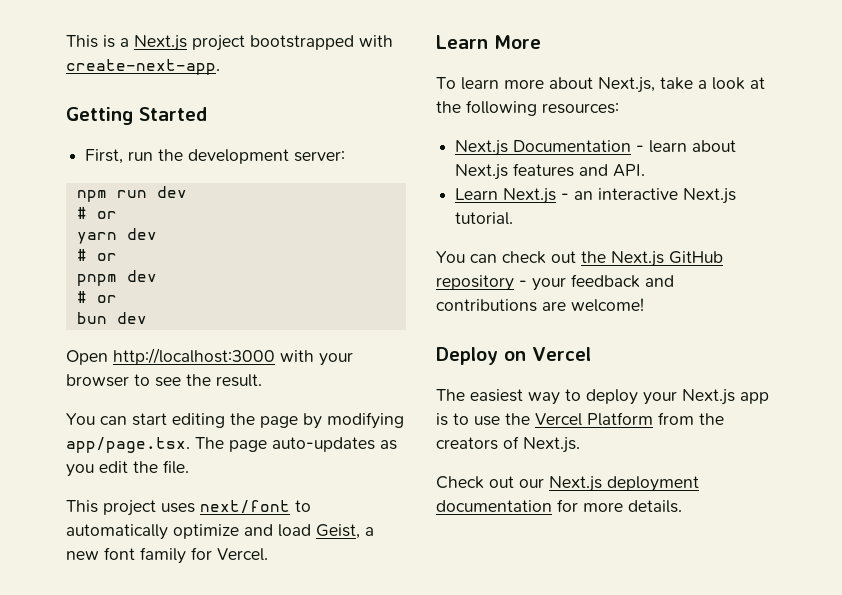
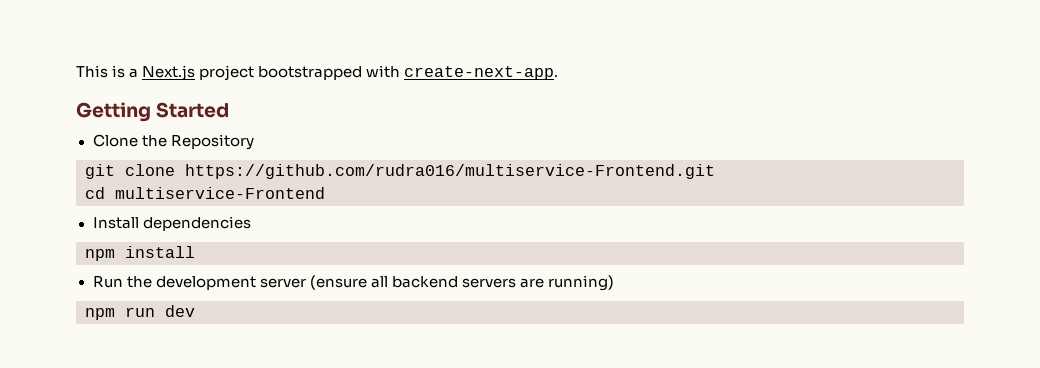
[85,149,346,164] [76,186,187,202] [76,207,117,219] [76,228,157,244] [76,249,117,261] [76,270,157,286] [76,291,117,303] [76,312,147,324] [66,348,353,366] [66,374,262,387] [66,412,404,429] [66,437,397,453] [66,460,189,477] [66,500,311,516] [66,524,374,540] [66,547,268,564] [436,35,541,49] [436,77,765,93] [436,100,619,116] [455,140,737,156] [455,163,646,180] [455,188,737,204] [455,212,514,225] [436,251,723,267] [436,274,674,291] [436,298,644,312] [436,347,591,365] [436,389,769,405] [436,412,724,426] [436,436,580,453] [436,476,699,492] [436,499,682,513] First, run the development server: // npm run dev // # or // yarn dev // # or // pnpm dev // # or // bun dev // Open http://localhost:3000 with your browser to see the result. // You can start editing the page by modifying app/page.tsx. The page auto-updates as you edit the file. // This project uses next/font to automatically optimize and load Geist, a new font family for Vercel. // Learn More // To learn more about Next.js, take a look at the following resources: // Next.js Documentation - learn about Next.js features and API. // Learn Next.js - an interactive Next.js tutorial. // You can check out the Next.js GitHub repository - your feedback and contributions are welcome! // Deploy on Vercel // The easiest way to deploy your Next.js app is to use the Vercel Platform from the creators of Next.js. // Check out our Next.js deployment documentation for more details. -> [92,134,254,150] [85,164,715,179] [85,187,325,199] [92,216,251,231] [85,246,195,261] [92,275,614,291] [85,305,195,320] Clone the Repository // git clone https://github.com/rudra016/multiservice-Frontend.git // cd multiservice-Frontend // Install dependencies // npm install // Run the development server (ensure all backend servers are running) // npm run dev

